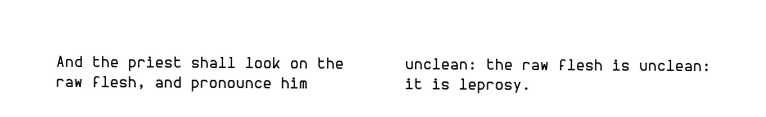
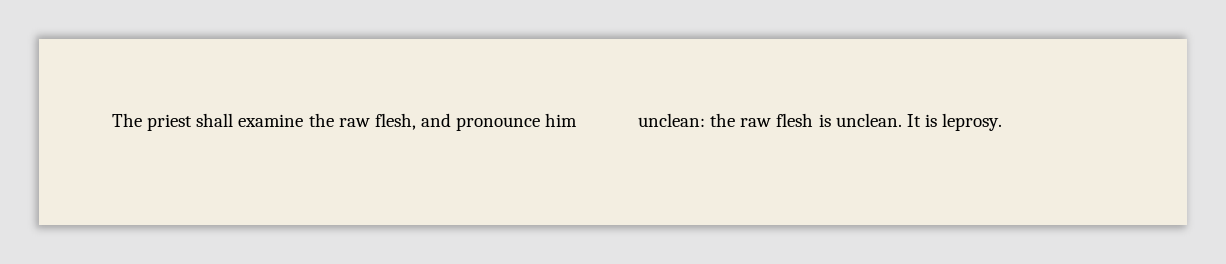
[55,55,308,72] And the priest shall look on -> [112,113,304,131] The priest shall examine
[638,59,711,72] [404,78,423,90] unclean: it -> [835,113,921,127] unclean. It

